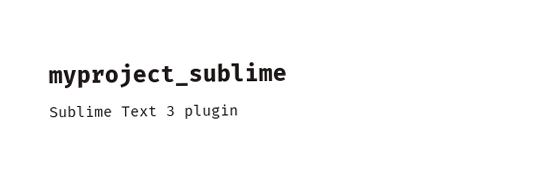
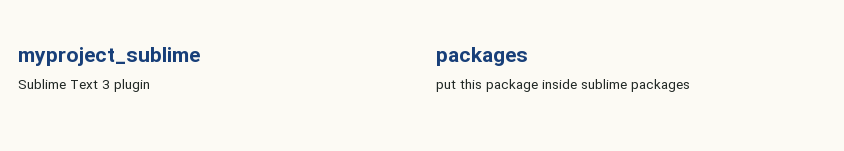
(239, 111) none -> [436,47,528,66] [436,79,690,92] // packages // put this package inside sublime packages

